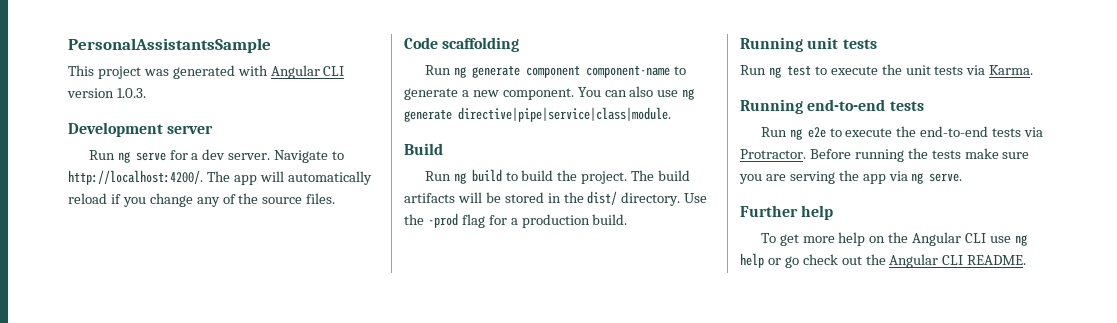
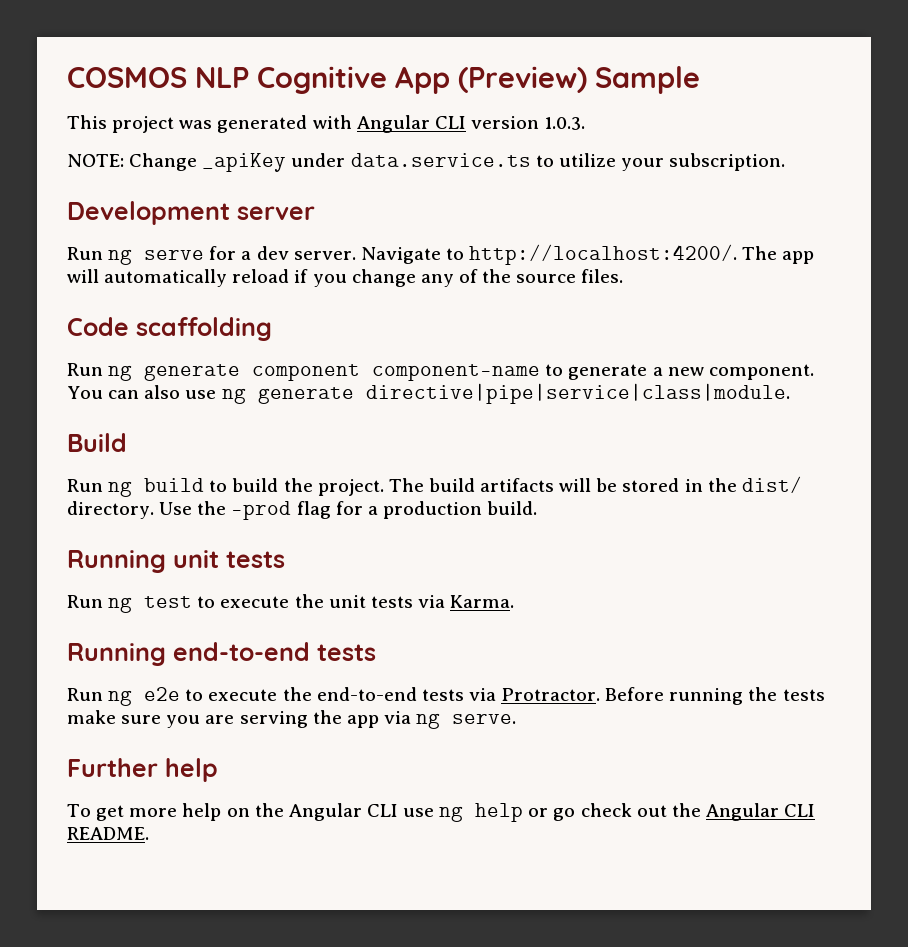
[68,38,271,53] PersonalAssistantsSample -> [67,66,700,94] COSMOS NLP Cognitive App (Preview) Sample
(146, 93) none -> [67,153,786,172] // NOTE: Change _apiKey under data.service.ts to utilize your subscription.

